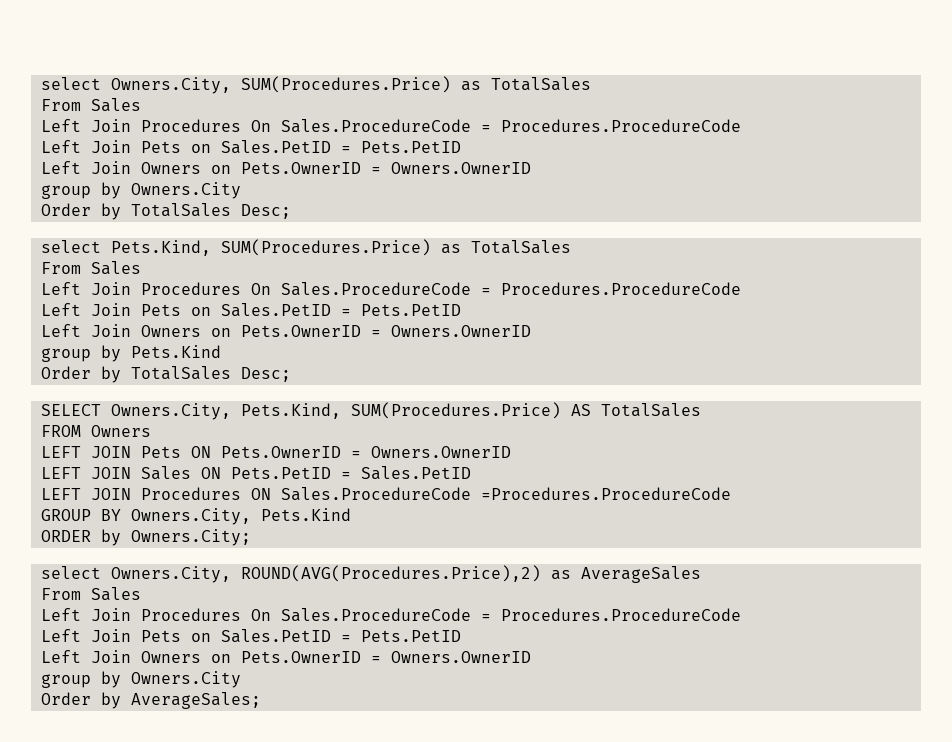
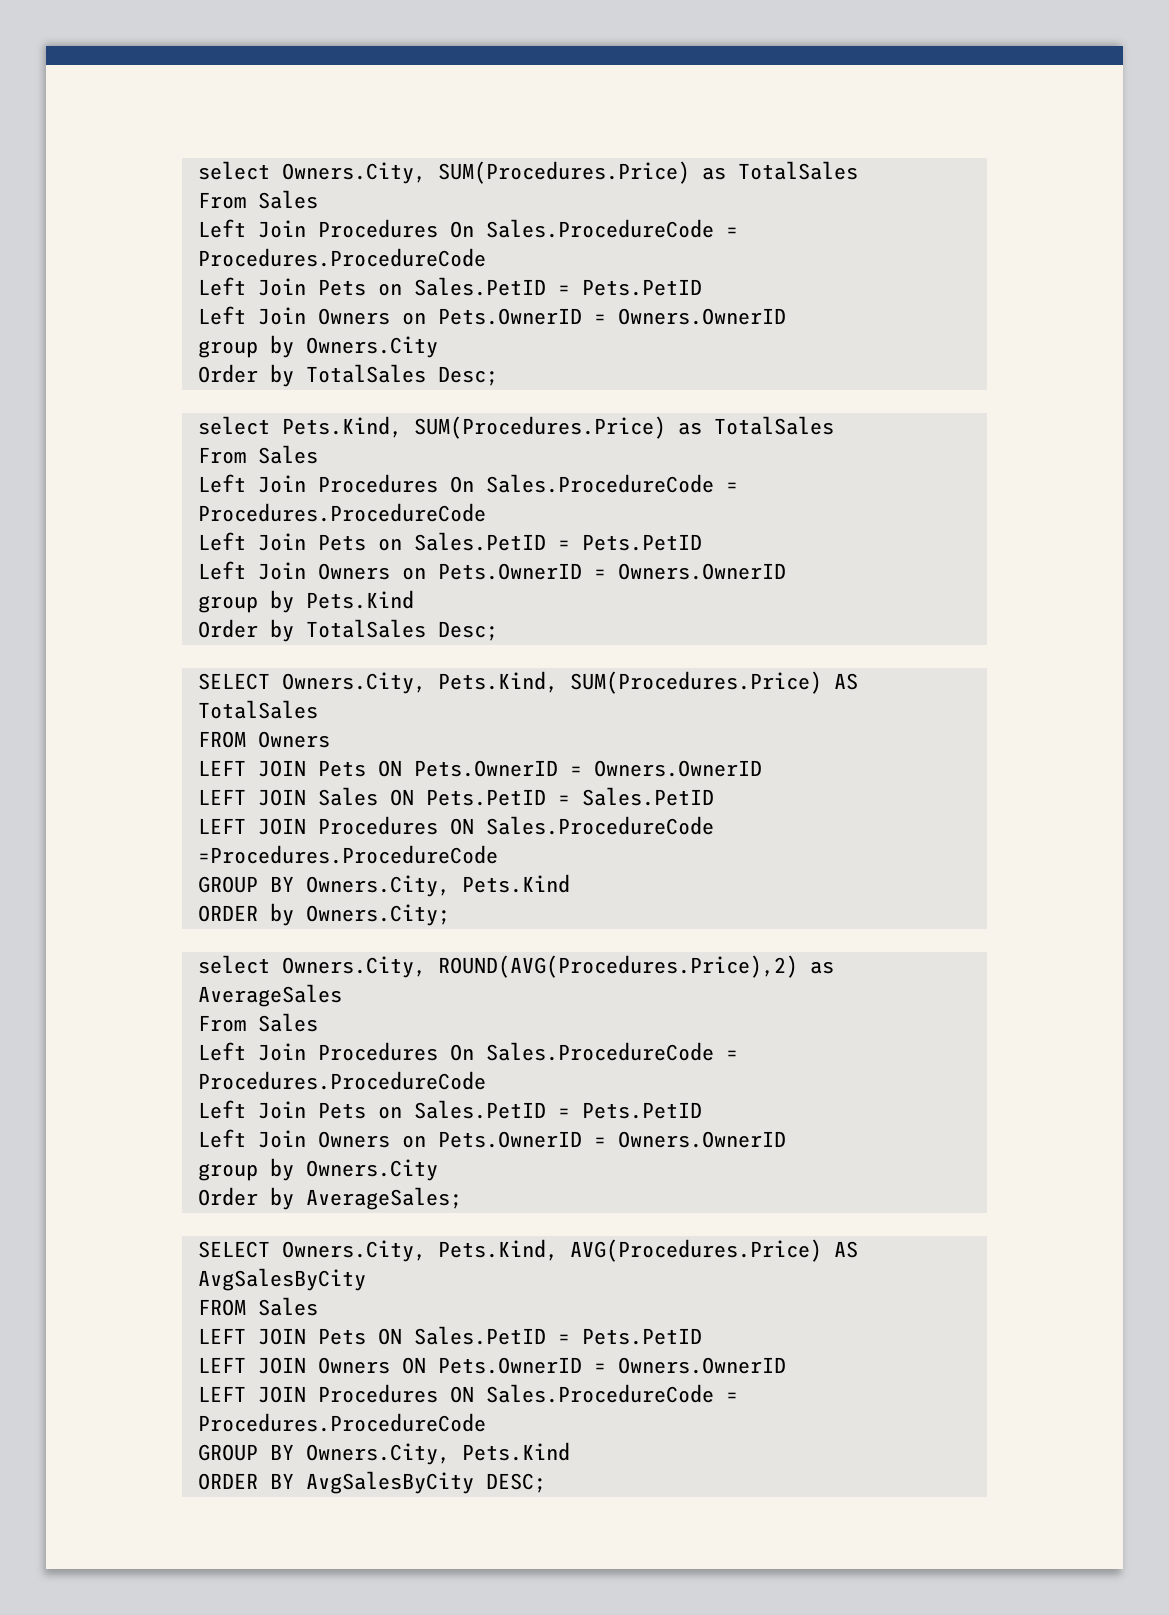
(262, 700) none -> [197,1239,858,1262] [197,1268,366,1291] [197,1297,318,1316] [197,1326,702,1345] [197,1357,786,1374] [197,1384,738,1403] [197,1413,486,1432] [197,1442,570,1465] [197,1471,546,1494] // SELECT Owners.City, Pets.Kind, AVG(Procedures.Price) AS AvgSalesByCity // FROM Sales // LEFT JOIN Pets ON Sales.PetID = Pets.PetID // LEFT JOIN Owners ON Pets.OwnerID = Owners.OwnerID // LEFT JOIN Procedures ON Sales.ProcedureCode = Procedures.ProcedureCode // GROUP BY Owners.City, Pets.Kind // ORDER BY AvgSalesByCity DESC;

